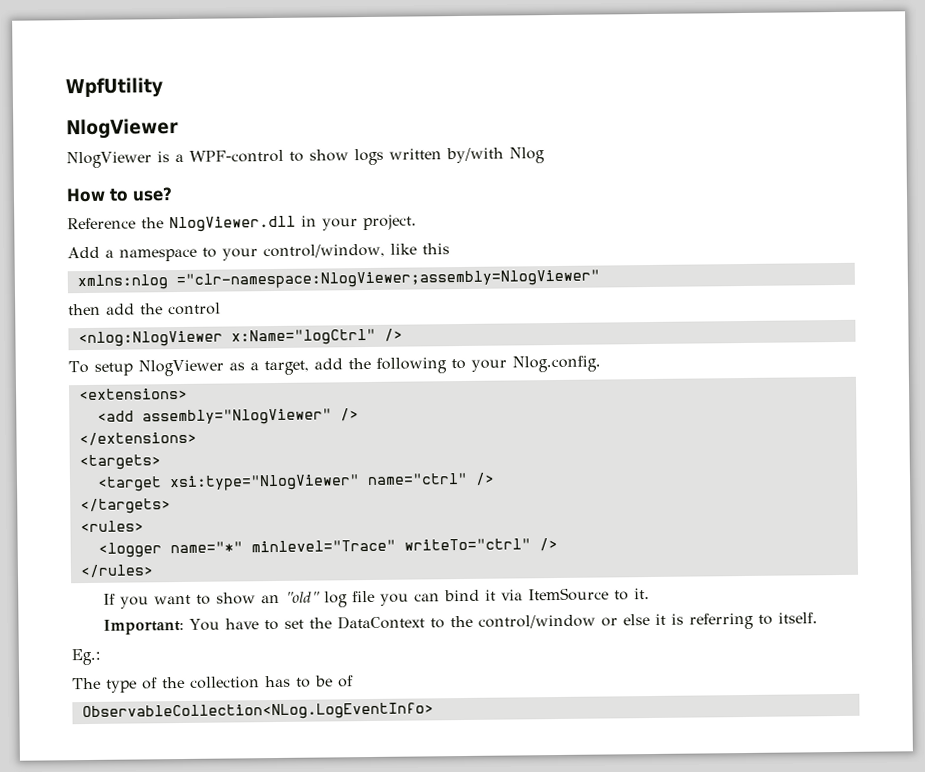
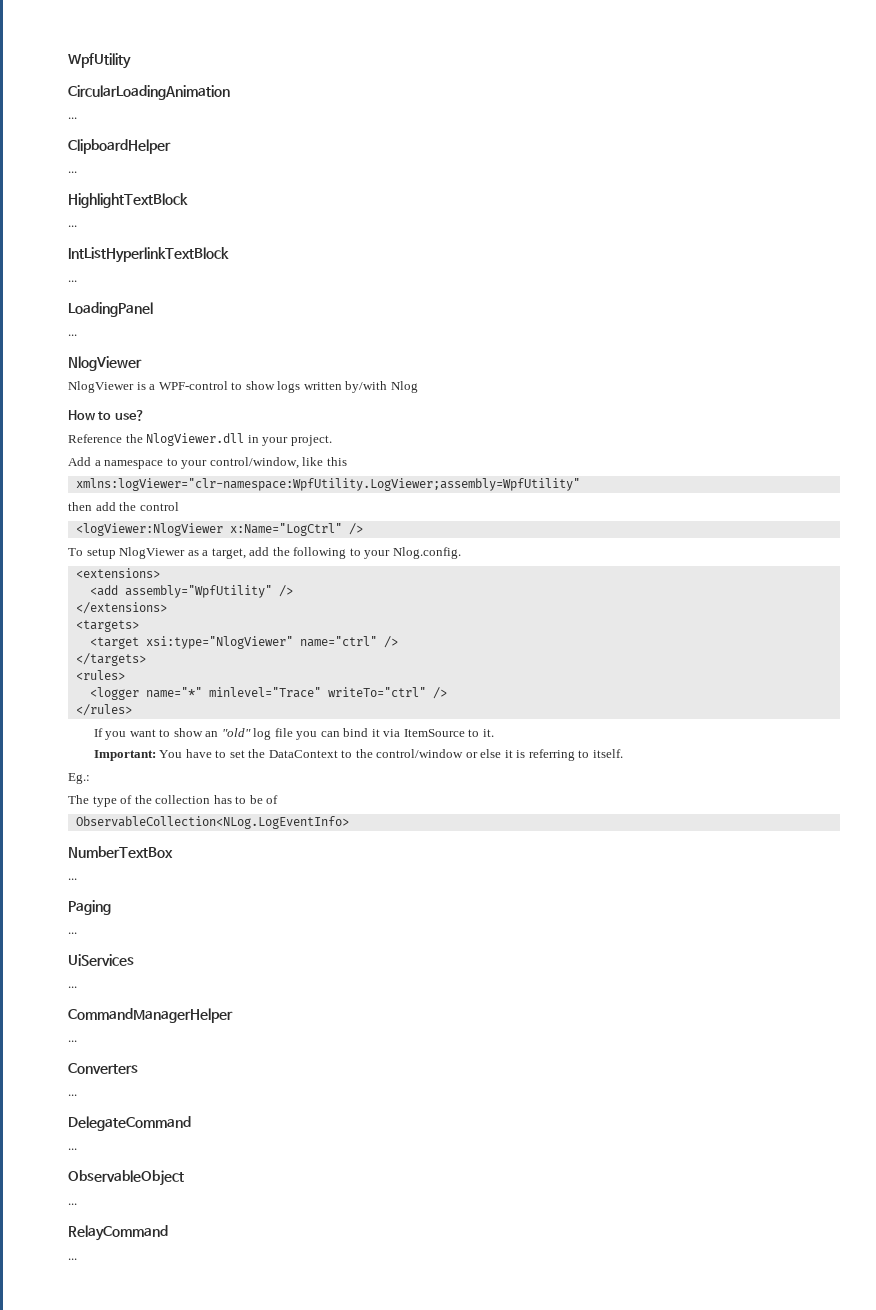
(163, 88) none -> [68,85,230,100] [68,117,77,119] [68,139,171,154] [68,171,77,173] [68,193,188,208] [68,225,77,227] [68,247,229,263] [68,280,77,282] [68,302,153,317] [68,334,77,336] // CircularLoadingAnimation // ... // ClipboardHelper // ... // HighlightTextBlock // ... // IntListHyperlinkTextBlock // ... // LoadingPanel // ...
[76,269,600,291] xmlns:nlog ="clr-namespace:NlogViewer;assembly=NlogViewer" -> [75,478,580,491] xmlns:logViewer="clr-namespace:WpfUtility.LogViewer;assembly=WpfUtility"
[77,328,376,348] <nlog:NlogViewer x:Name="logCtrl" -> [75,523,342,536] <logViewer:NlogViewer x:Name="LogCtrl"
[141,408,332,426] assembly="NlogViewer" -> [124,585,272,598] assembly="WpfUtility"
(434, 712) none -> [68,846,173,858] [68,878,77,880] [68,900,111,915] [68,932,77,934] [68,954,134,966] [68,986,77,988] [68,1008,233,1023] [68,1040,77,1042] [68,1063,138,1074] [68,1094,77,1096] [68,1116,191,1131] [68,1148,77,1150] [68,1170,184,1186] [68,1203,77,1205] [68,1225,168,1241] [68,1258,77,1260] // NumberTextBox // ... // Paging // ... // UiServices // ... // CommandManagerHelper // ... // Converters // ... // DelegateCommand // ... // ObservableObject // ... // RelayCommand // ...

